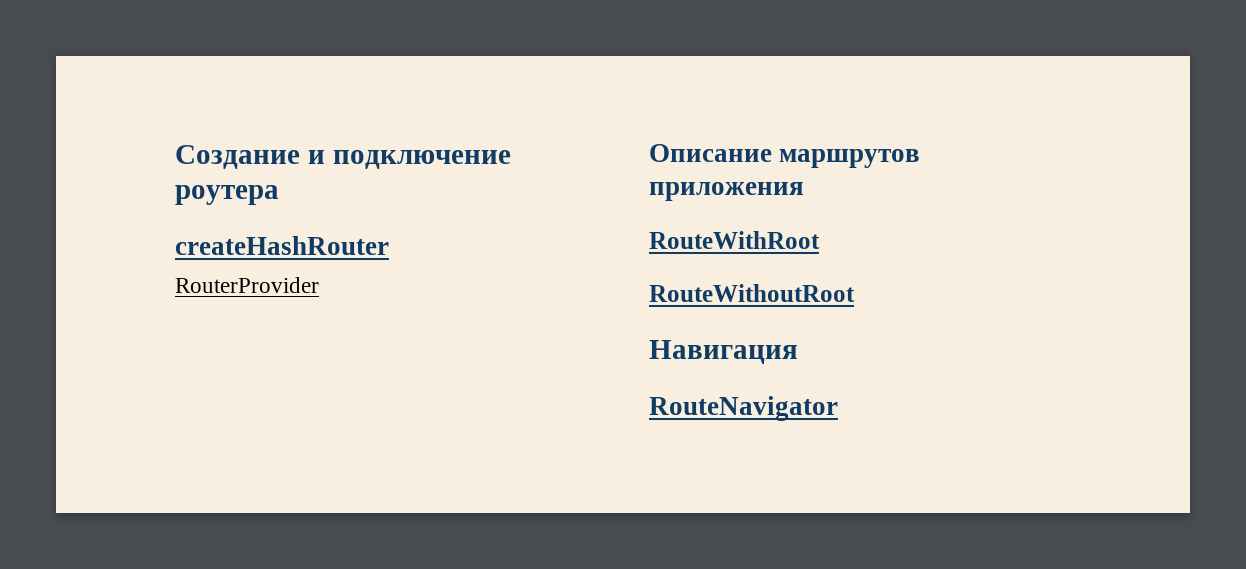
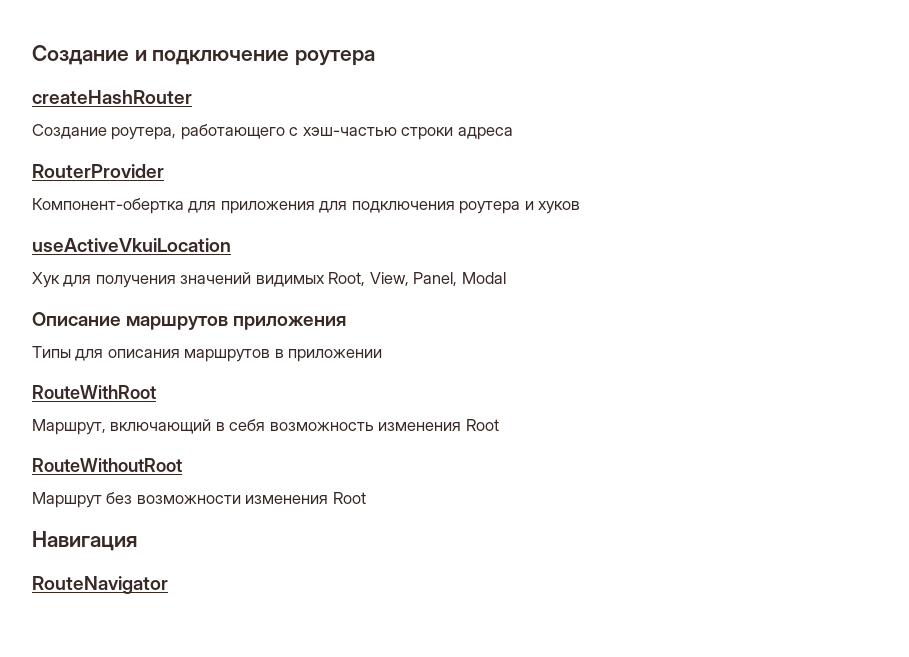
[175,277,319,293] [649,144,921,168] [649,182,804,201] [649,231,820,249] [649,284,855,302] RouterProvider // Описание маршрутов приложения // RouteWithRoot // RouteWithoutRoot -> [32,124,513,140] [32,164,164,178] [32,198,581,214] [32,238,231,252] [32,272,506,288] [32,312,347,330] [32,346,383,362] [32,385,156,399] [32,419,499,435] [32,458,182,472] [32,492,366,508] Создание роутера, работающего с хэш-частью строки адреса // RouterProvider // Компонент-обертка для приложения для подключения роутера и хуков // useActiveVkuiLocation // Хук для получения значений видимых Root, View, Panel, Modal // Описание маршрутов приложения // Типы для описания маршрутов в приложении // RouteWithRoot // Маршрут, включающий в себя возможность изменения Root // RouteWithoutRoot // Маршрут без возможности изменения Root

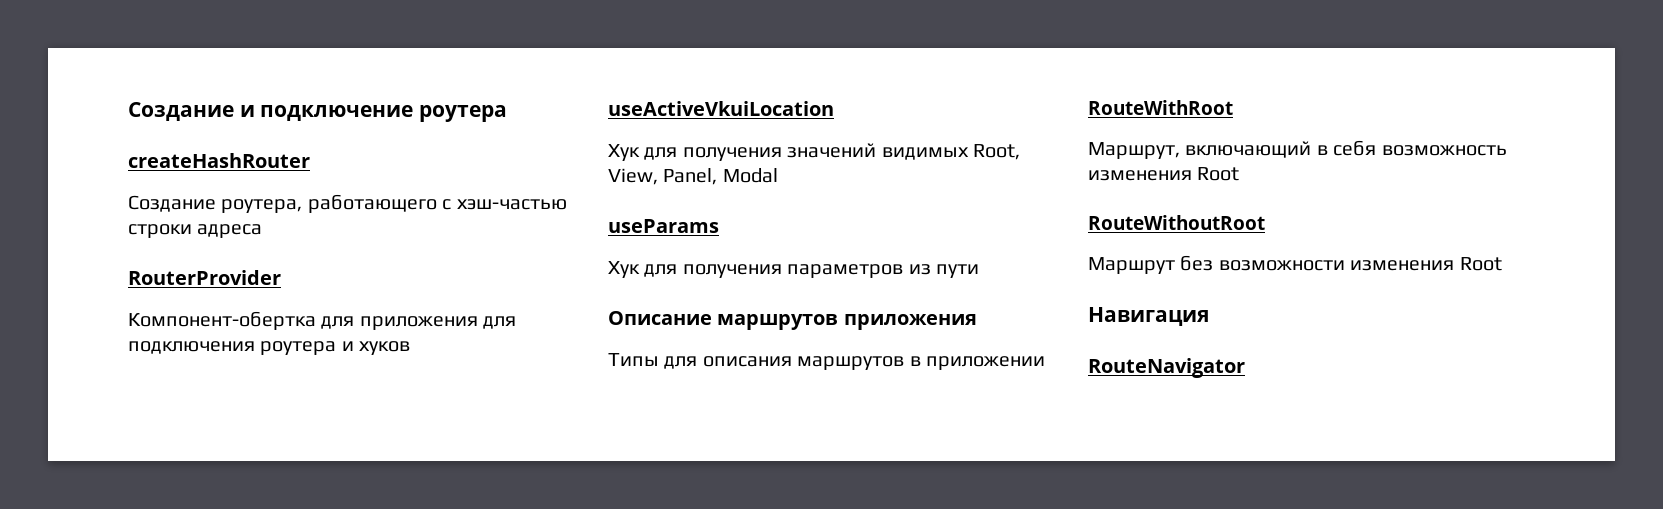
(506, 278) none -> [608,219,719,233] [608,261,979,278] // useParams // Хук для получения параметров из пути

